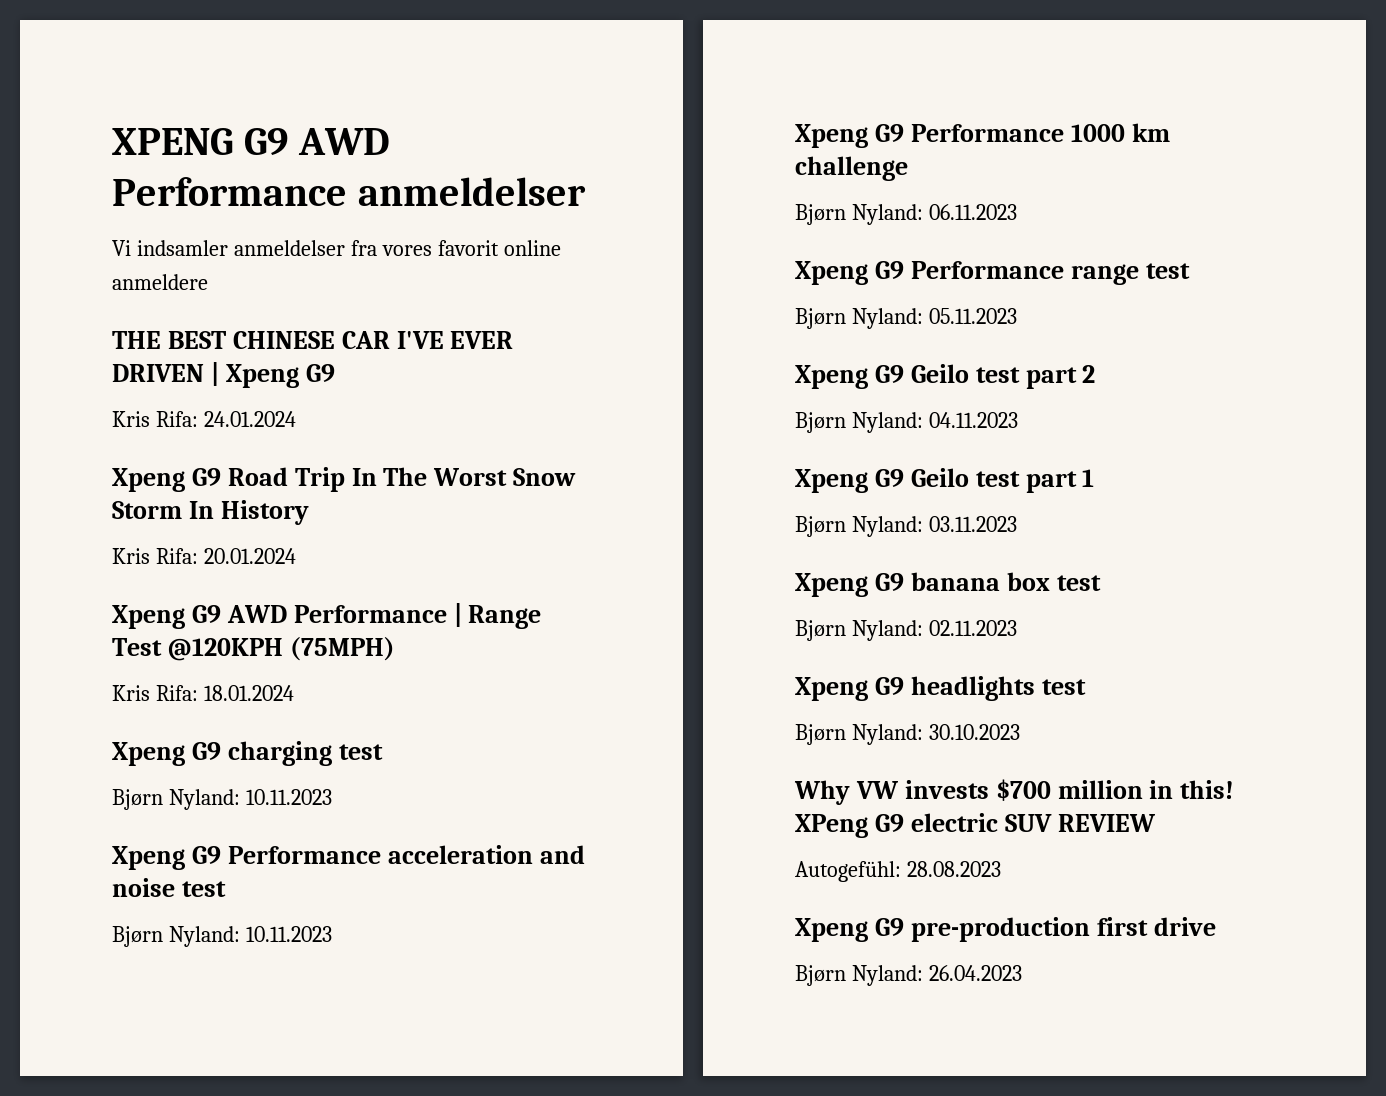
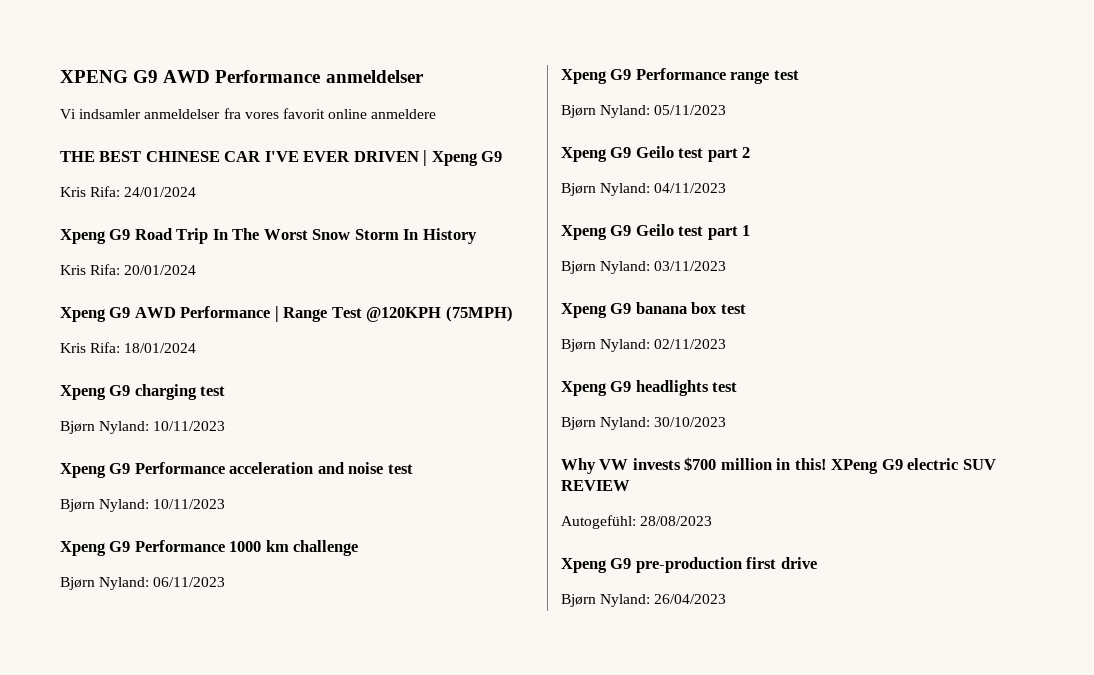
[203,411,296,427] 24.01.2024 -> [124,187,197,197] 24/01/2024
[203,548,296,564] 20.01.2024 -> [124,265,197,275] 20/01/2024
[203,685,294,701] 18.01.2024 -> [124,343,197,353] 18/01/2024
[245,789,332,805] 10.11.2023 -> [153,421,226,431] 10/11/2023
[245,926,332,942] 10.11.2023 -> [153,499,226,509] 10/11/2023
[928,204,1017,220] 06.11.2023 -> [153,577,226,587] 06/11/2023
[928,308,1017,324] 05.11.2023 -> [654,105,727,115] 05/11/2023
[928,412,1018,428] 04.11.2023 -> [654,183,727,193] 04/11/2023
[928,516,1017,532] 03.11.2023 -> [654,261,727,271] 03/11/2023
[928,620,1017,636] 02.11.2023 -> [654,339,727,349] 02/11/2023
[928,724,1020,740] 30.10.2023 -> [654,417,727,427] 30/10/2023
[906,861,1001,877] 28.08.2023 -> [640,516,713,526] 28/08/2023
[928,965,1022,981] 26.04.2023 -> [654,594,727,604] 26/04/2023

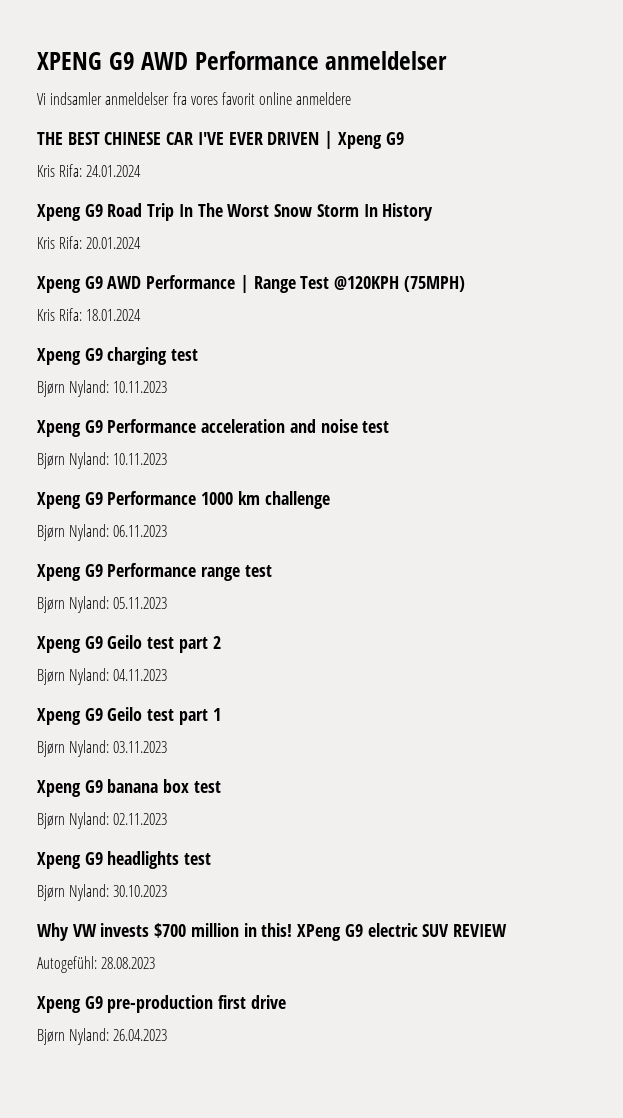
[124,187,197,197] 24/01/2024 -> [86,165,142,177] 24.01.2024
[124,265,197,275] 20/01/2024 -> [86,237,142,249] 20.01.2024
[124,343,197,353] 18/01/2024 -> [86,309,142,321] 18.01.2024
[153,421,226,431] 10/11/2023 -> [113,381,168,393] 10.11.2023
[153,499,226,509] 10/11/2023 -> [113,453,168,465] 10.11.2023
[153,577,226,587] 06/11/2023 -> [113,525,168,537] 06.11.2023
[654,105,727,115] 05/11/2023 -> [113,597,168,609] 05.11.2023
[654,183,727,193] 04/11/2023 -> [113,669,168,681] 04.11.2023
[654,261,727,271] 03/11/2023 -> [113,741,168,753] 03.11.2023
[654,339,727,349] 02/11/2023 -> [113,813,168,825] 02.11.2023
[654,417,727,427] 30/10/2023 -> [113,885,168,897] 30.10.2023
[640,516,713,526] 28/08/2023 -> [101,957,156,969] 28.08.2023
[654,594,727,604] 26/04/2023 -> [113,1029,168,1041] 26.04.2023

